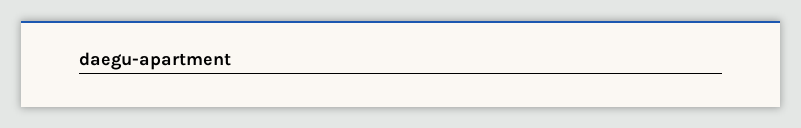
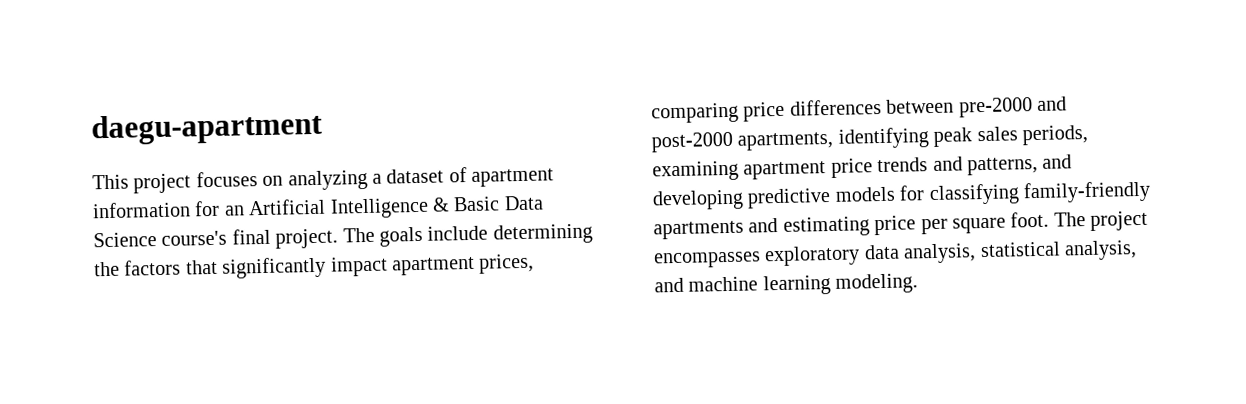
(231, 61) none -> [92,167,555,194] [92,195,544,219] [93,223,593,249] [94,253,535,279] [651,96,1067,124] [651,124,1088,153] [652,154,1073,182] [652,180,1151,211] [653,210,1149,240] [654,240,1137,269] [654,273,919,296] // This project focuses on analyzing a dataset of apartment information for an Artificial Intelligence & Basic Data Science course's final project. The goals include determining the factors that significantly impact apartment prices, comparing price differences between pre-2000 and post-2000 apartments, identifying peak sales periods, examining apartment price trends and patterns, and developing predictive models for classifying family-friendly apartments and estimating price per square foot. The project encompasses exploratory data analysis, statistical analysis, and machine learning modeling.

